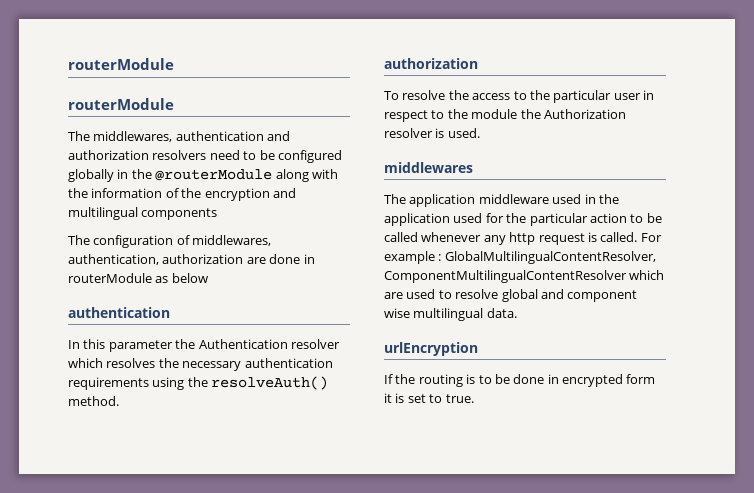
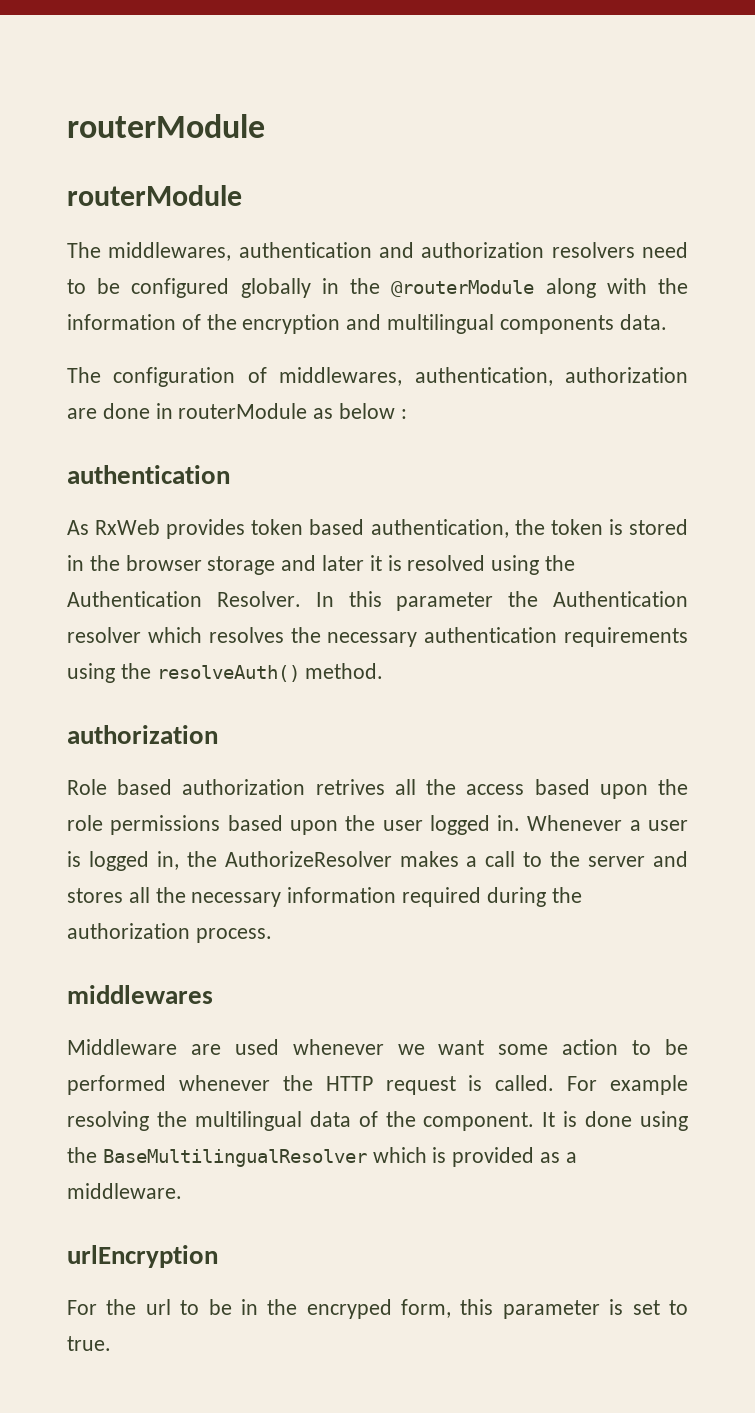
(218, 214) none -> [619,314,667,330] data.
(208, 278) none -> [400,409,407,419] :
(170, 312) none -> [67,519,688,539] [67,555,576,575] [67,591,301,607] As RxWeb provides token based authentication, the token is stored in the browser storage and later it is resolved using the Authentication Resolver.
[384,90,654,103] [384,109,626,122] [384,128,480,138] [384,162,473,173] [384,194,619,207] [384,213,662,226] [384,232,536,245] To resolve the access to the particular user in respect to the module the Authorization resolver is used. // middlewares // The application middleware used in the application used for the particular action to be called whenever any http -> [67,779,688,799] [67,815,688,835] [67,851,688,871] [67,887,582,907] [67,923,272,943] [67,985,213,1004] [67,1039,689,1055] [67,1075,373,1095] Role based authorization retrives all the access based upon the role permissions based upon the user logged in. Whenever a user is logged in, the AuthorizeResolver makes a call to the server and stores all the necessary information required during the authorization process. // middlewares // Middleware are used whenever we want some action to be performed whenever the HTTP
[438,251,656,264] [384,270,665,283] [384,289,638,302] [384,308,517,321] [384,342,478,356] [384,374,656,387] [384,393,392,403] : GlobalMultilingualContentResolver, ComponentMultilingualContentResolver which are used to resolve global and component wise multilingual data. // urlEncryption // If the routing is to be done in encrypted form it -> [67,1111,688,1131] [67,1147,577,1167] [67,1183,182,1199] [67,1245,218,1268] [67,1299,600,1319] resolving the multilingual data of the component. It is done using the BaseMultilingualResolver which is provided as a middleware. // urlEncryption // For the url to be in the encryped form, this parameter

